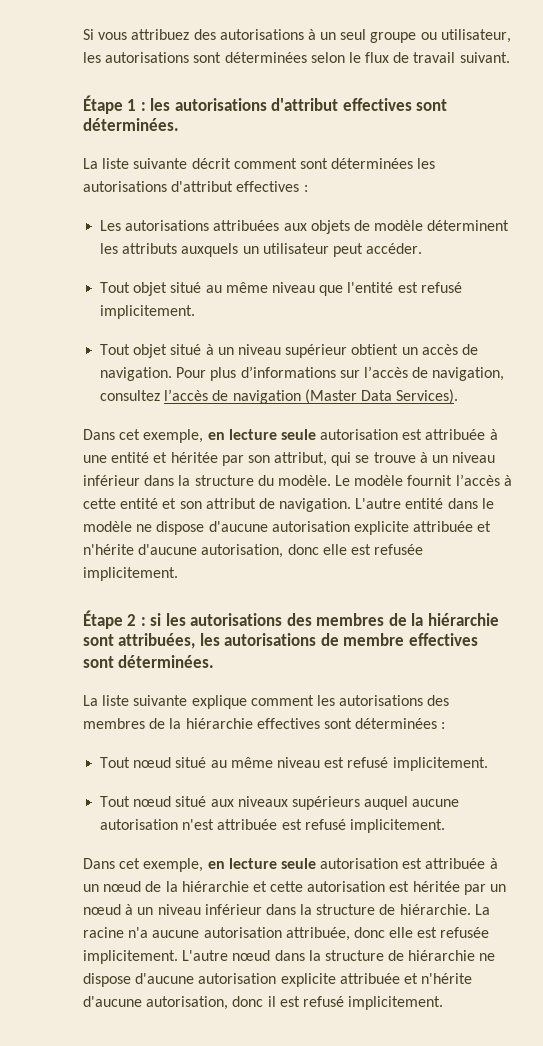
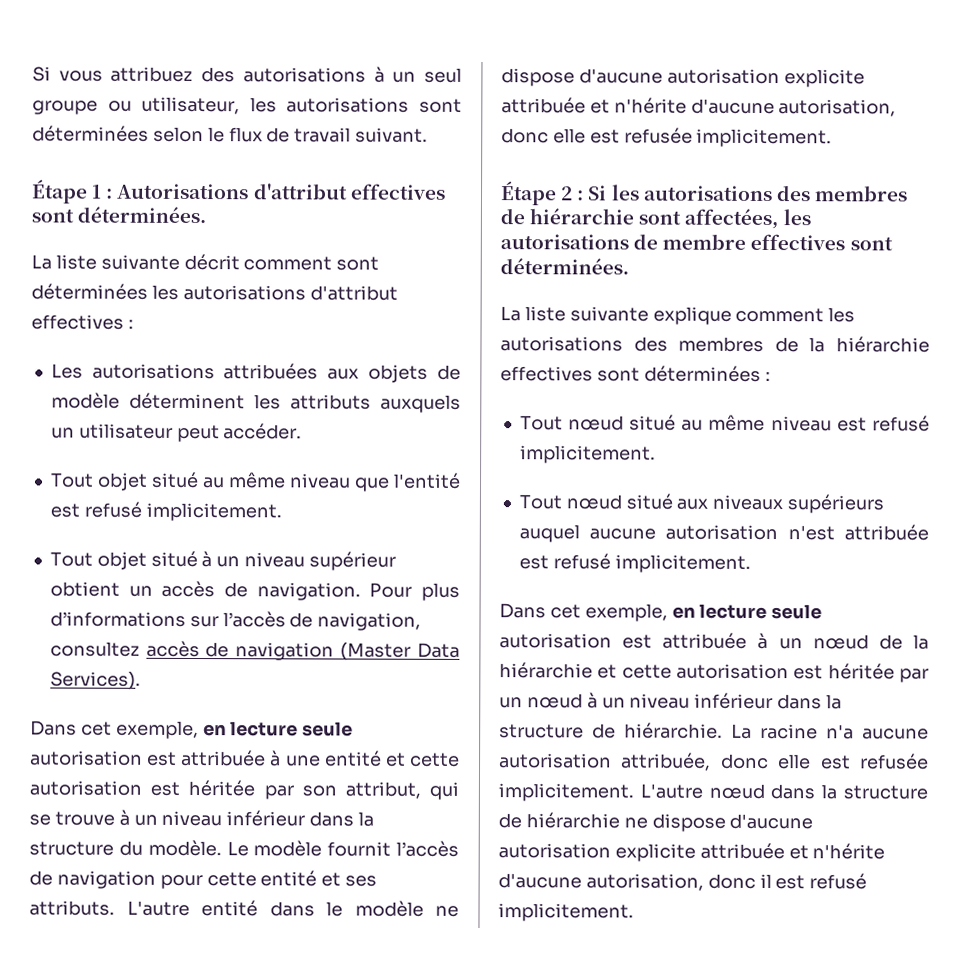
[150,98,267,111] les autorisations -> [116,183,250,200] Autorisations
[164,389,209,401] l’accès -> [145,640,200,658] accès
(168, 457) none -> [410,752,461,767] [29,780,181,796] cette autorisation est
[503,475,512,486] [83,498,352,512] à cette entité et son attribut de navigation. -> [29,870,378,890] [29,900,115,916] de navigation pour cette entité et ses attributs.
[150,613,424,626] si les autorisations des membres de la -> [587,184,908,202] [500,208,525,225] Si les autorisations des membres de
[118,633,196,649] attribuées, -> [684,208,779,230] affectées,

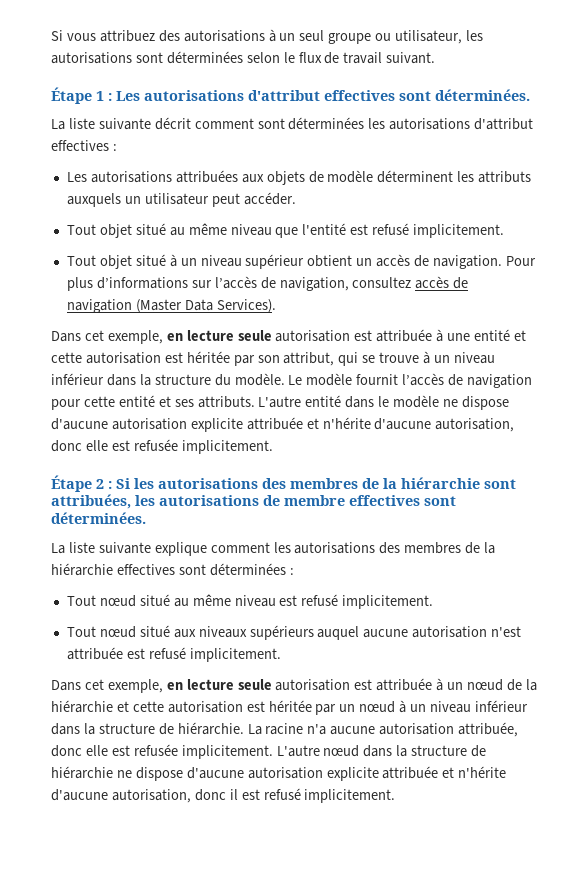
[116,183,250,200] Autorisations -> [116,90,244,101] Les autorisations
(525, 216) none -> [383,478,397,489] la
[684,208,779,230] affectées, -> [51,494,131,509] attribuées,

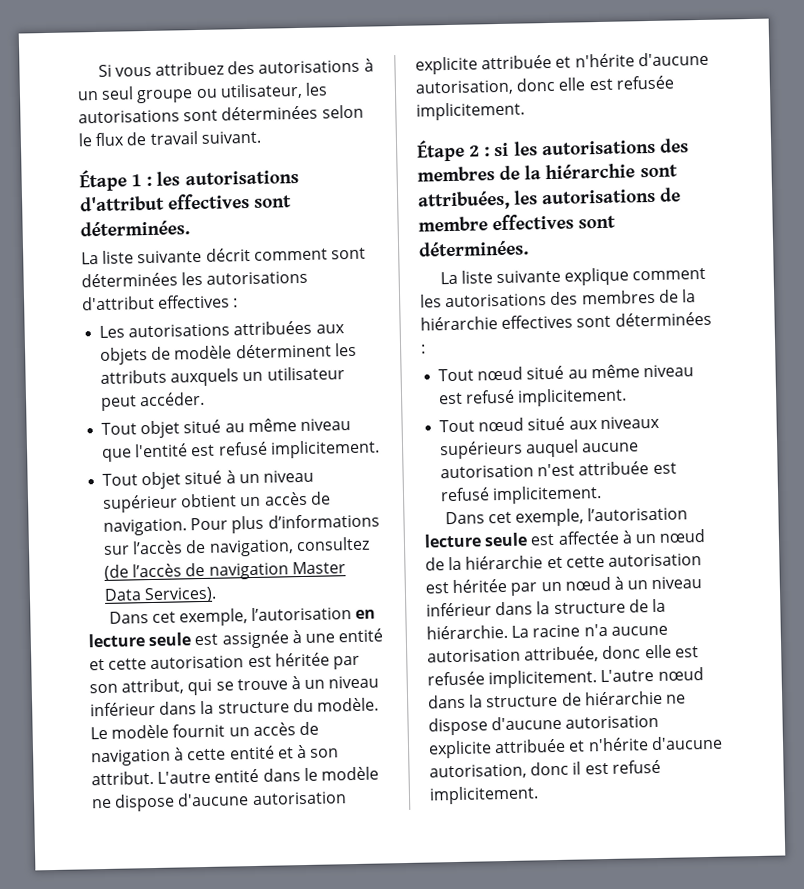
[116,91,140,101] Les -> [156,171,181,186] les
[415,276,469,289] [66,299,182,313] accès de navigation (Master -> [104,561,346,581] (de l’accès de navigation Master
[166,329,433,342] en lecture seule autorisation est attribuée -> [251,606,377,622] [88,630,290,649] l’autorisation en lecture seule est assignée
[402,373,533,388] [51,399,81,410] l’accès de navigation pour -> [228,721,319,737] [91,747,185,767] un accès de navigation à
[174,396,255,408] ses attributs. -> [295,744,340,759] [91,771,154,786] à son attribut.
[116,478,130,489] Si -> [494,142,510,157] si
[166,678,433,691] en lecture seule autorisation est attribuée -> [587,506,689,522] [424,530,620,548] l’autorisation lecture seule est affectée
(174, 729) none -> [651,598,666,613] la

